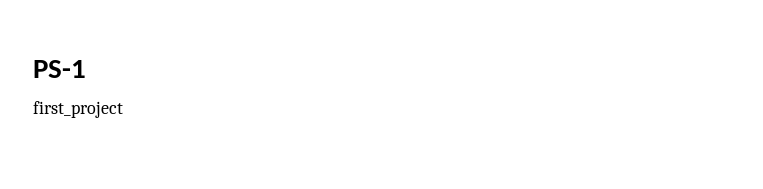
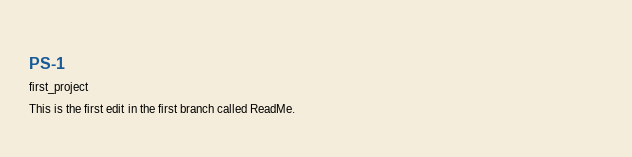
(123, 109) none -> [29,104,296,113] // This is the first edit in the first branch called ReadMe.

